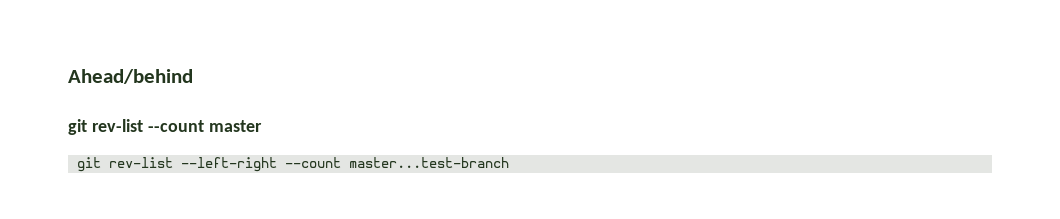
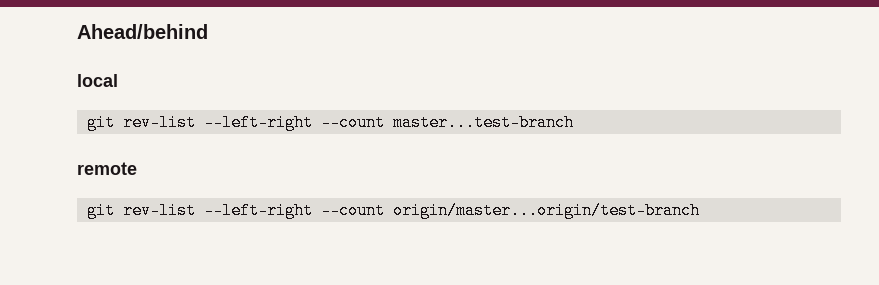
[68,119,262,135] git rev-list --count master -> [77,74,118,87] local
(510, 162) none -> [77,162,137,175] [86,202,700,219] // remote // git rev-list --left-right --count origin/master...origin/test-branch

